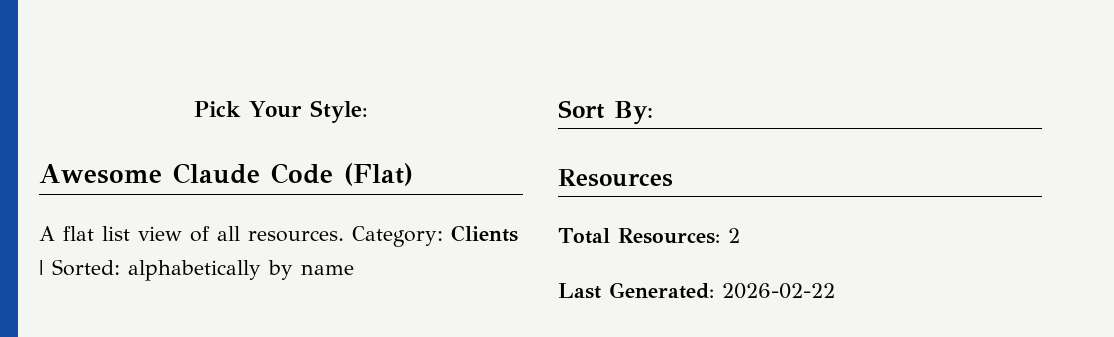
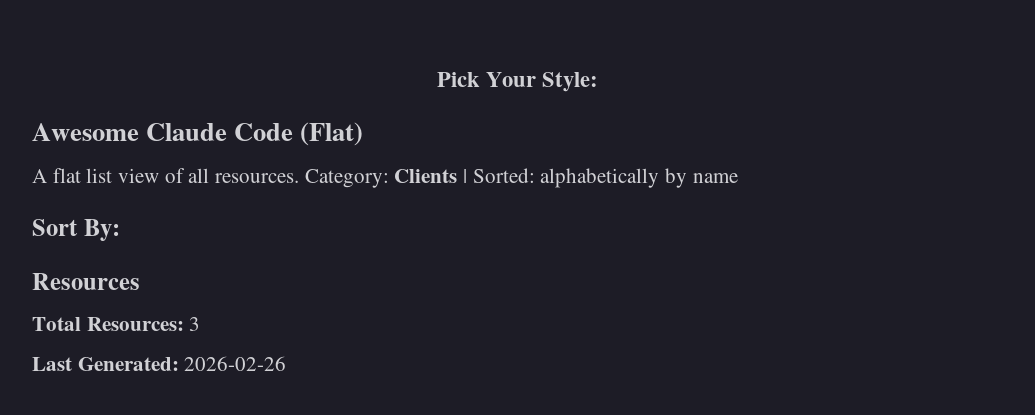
[727,228,740,243] 2 -> [189,317,201,331] 3
[722,283,835,299] 2026-02-22 -> [184,356,287,371] 2026-02-26

